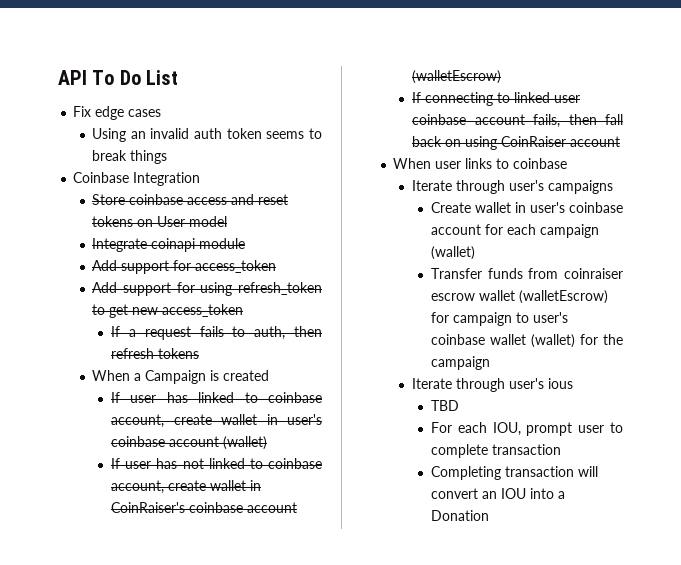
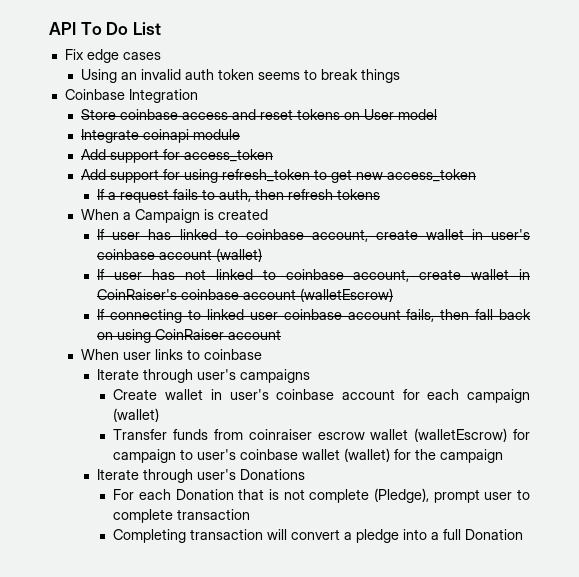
[548,378,574,389] [430,400,459,411] ious // TBD -> [240,469,306,480] Donations
[492,422,521,436] IOU, -> [175,488,430,503] Donation that is not complete (Pledge),
[481,488,526,499] an IOU -> [344,529,400,543] a pledge
(565, 495) none -> [443,529,462,540] full

